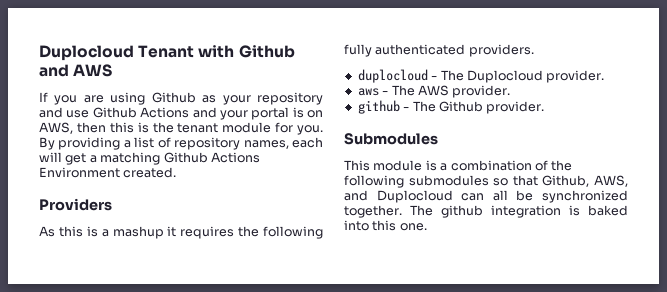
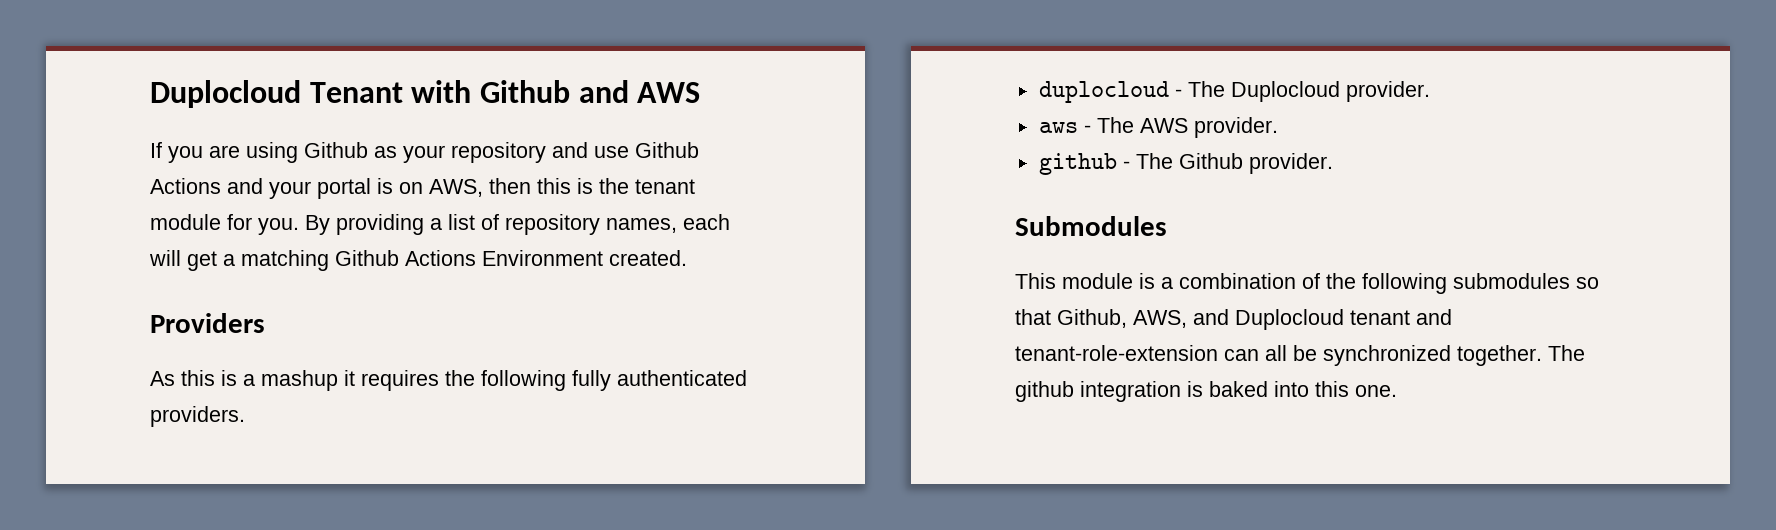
(453, 196) none -> [1350,309,1452,325] [1015,345,1218,361] tenant and tenant-role-extension

